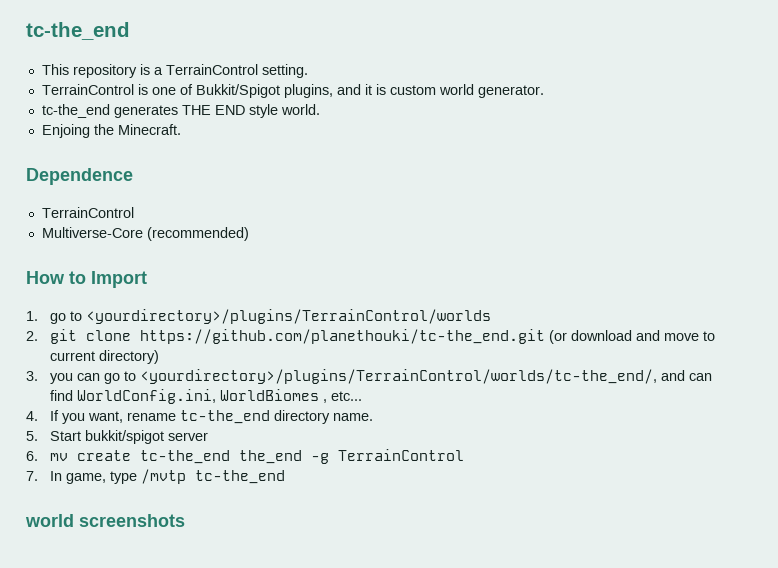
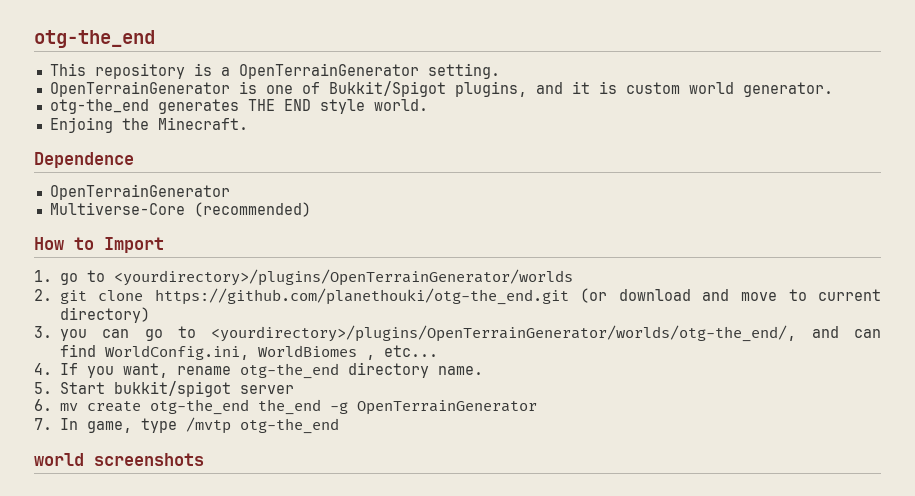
[26,22,130,40] tc-the_end -> [34,30,155,48] otg-the_end
[165,64,258,75] TerrainControl -> [238,63,419,79] OpenTerrainGenerator
[41,84,134,95] TerrainControl -> [49,81,230,97] OpenTerrainGenerator
[41,104,110,118] tc-the_end -> [49,99,149,114] otg-the_end
[41,207,134,218] TerrainControl -> [49,184,230,200] OpenTerrainGenerator
[86,309,492,324] <yourdirectory>/plugins/TerrainControl/worlds -> [113,269,573,286] <yourdirectory>/plugins/OpenTerrainGenerator/worlds
[140,329,546,344] https://github.com/planethouki/tc-the_end.git -> [154,288,569,305] https://github.com/planethouki/otg-the_end.git
[140,369,658,384] <yourdirectory>/plugins/TerrainControl/worlds/tc-the_end/, -> [211,325,797,342] <yourdirectory>/plugins/OpenTerrainGenerator/worlds/otg-the_end/,
[180,410,271,424] tc-the_end -> [239,363,339,379] otg-the_end
[140,450,231,464] tc-the_end -> [149,399,249,415] otg-the_end
[338,449,465,461] TerrainControl -> [356,400,537,415] OpenTerrainGenerator
[195,470,286,484] tc-the_end -> [239,418,339,434] otg-the_end

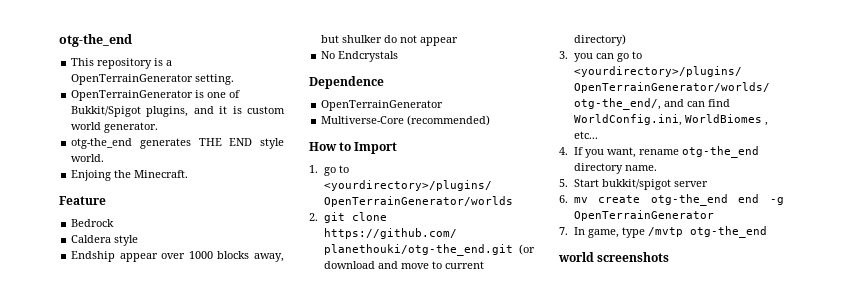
(248, 123) none -> [59,196,106,205] [71,219,115,227] [71,235,139,246] [71,251,284,262] [321,35,459,46] [321,51,399,62] // Feature // Bedrock // Caldera style // Endship appear over 1000 blocks away, but shulker do not appear // No Endcrystals
[257,399,321,415] the_end -> [738,194,760,203] end

